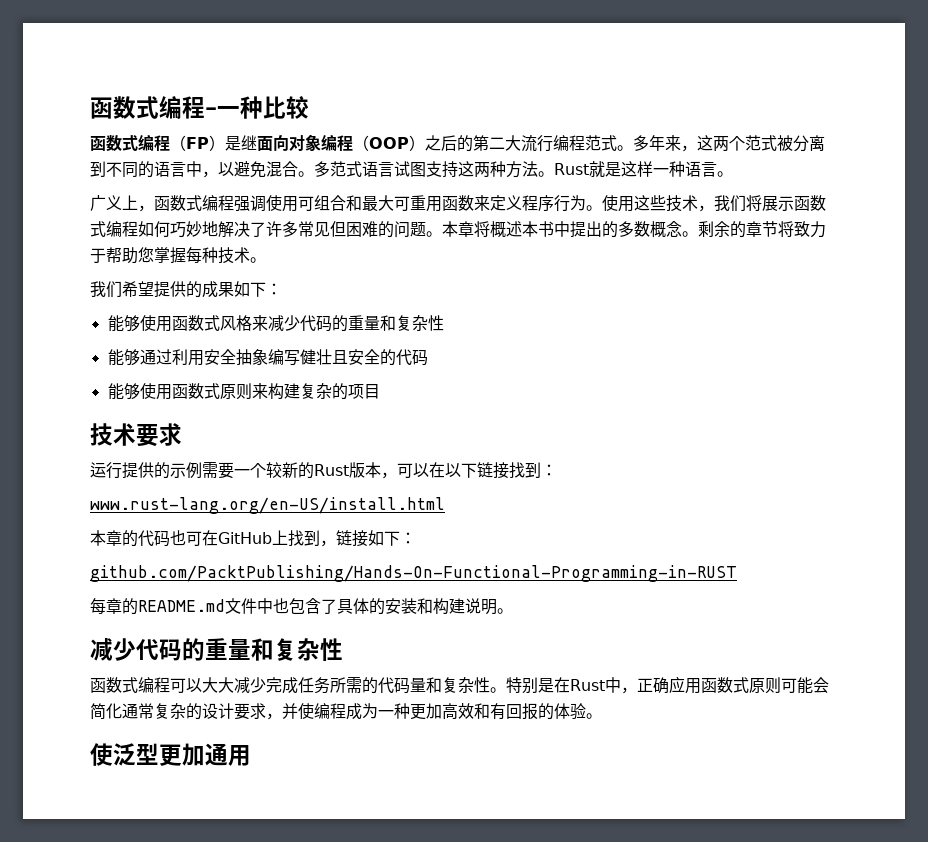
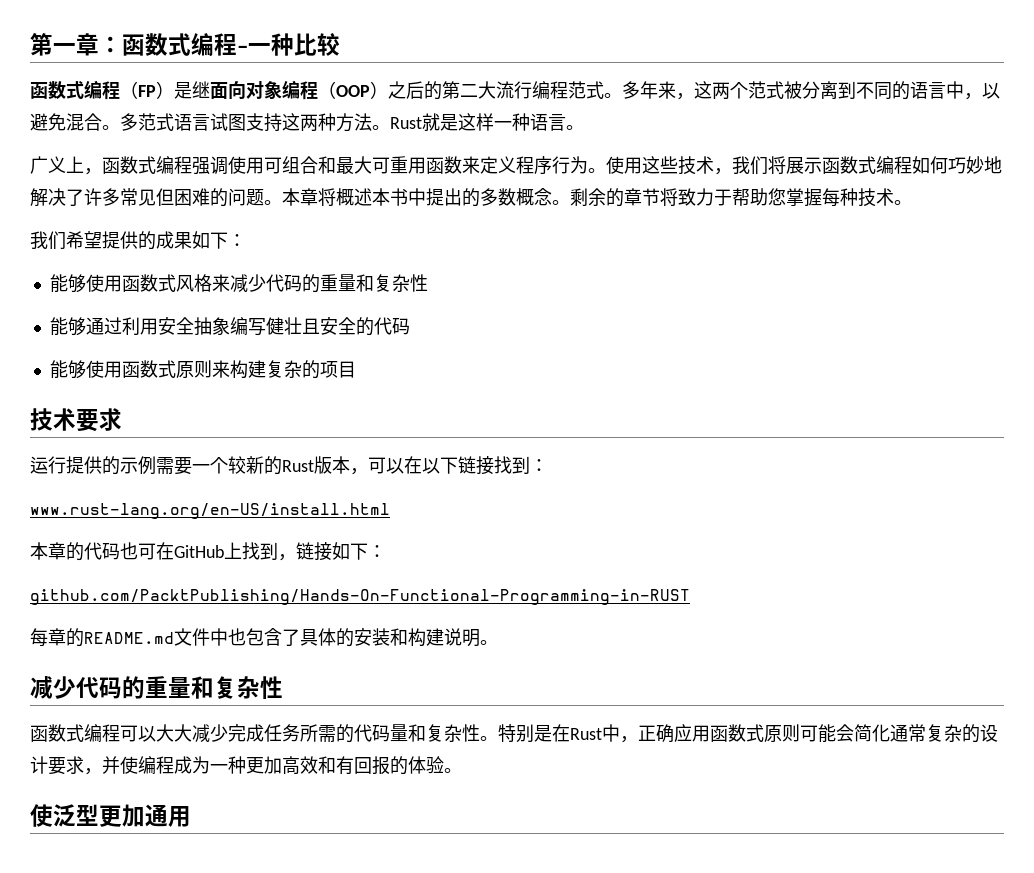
(90, 108) none -> [30,33,122,56] 第一章：

